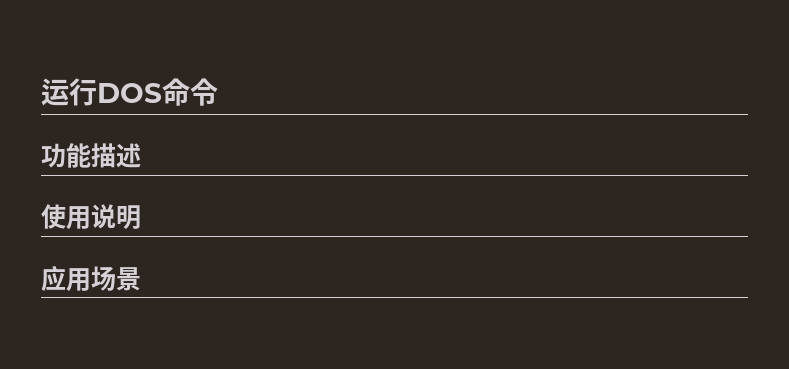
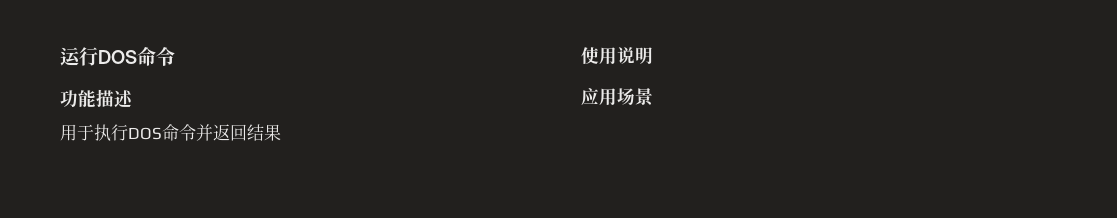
(141, 155) none -> [60,124,281,141] // 用于执行DOS命令并返回结果

